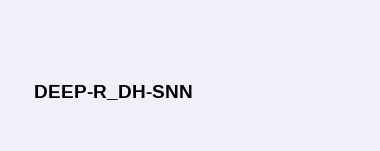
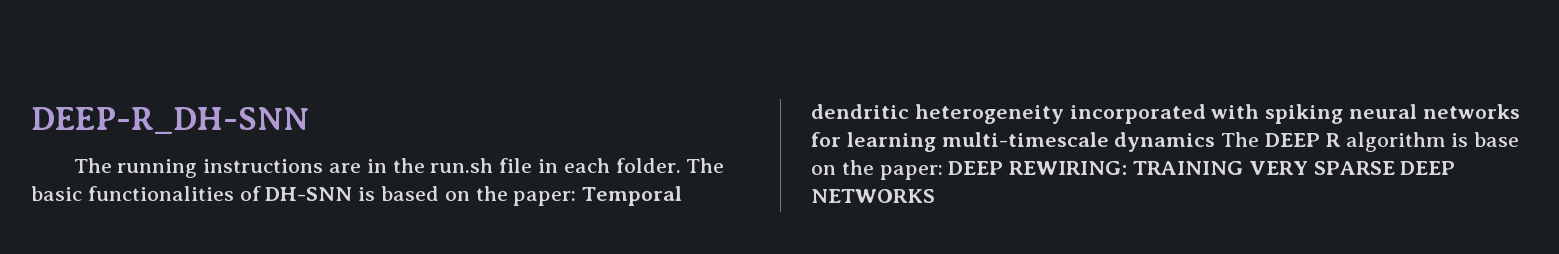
(193, 92) none -> [73,158,725,178] [31,186,683,206] [811,104,1520,124] [811,132,1520,152] [811,160,1456,180] [811,189,935,203] // The running instructions are in the run.sh file in each folder. The basic functionalities of DH-SNN is based on the paper: Temporal dendritic heterogeneity incorporated with spiking neural networks for learning multi-timescale dynamics The DEEP R algorithm is base on the paper: DEEP REWIRING: TRAINING VERY SPARSE DEEP NETWORKS

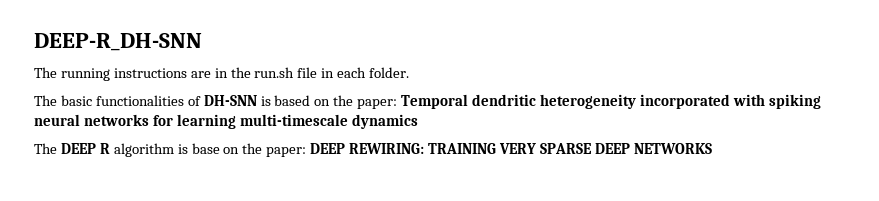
(681, 165) none -> (410, 72) //
(1216, 142) none -> (418, 121) //

